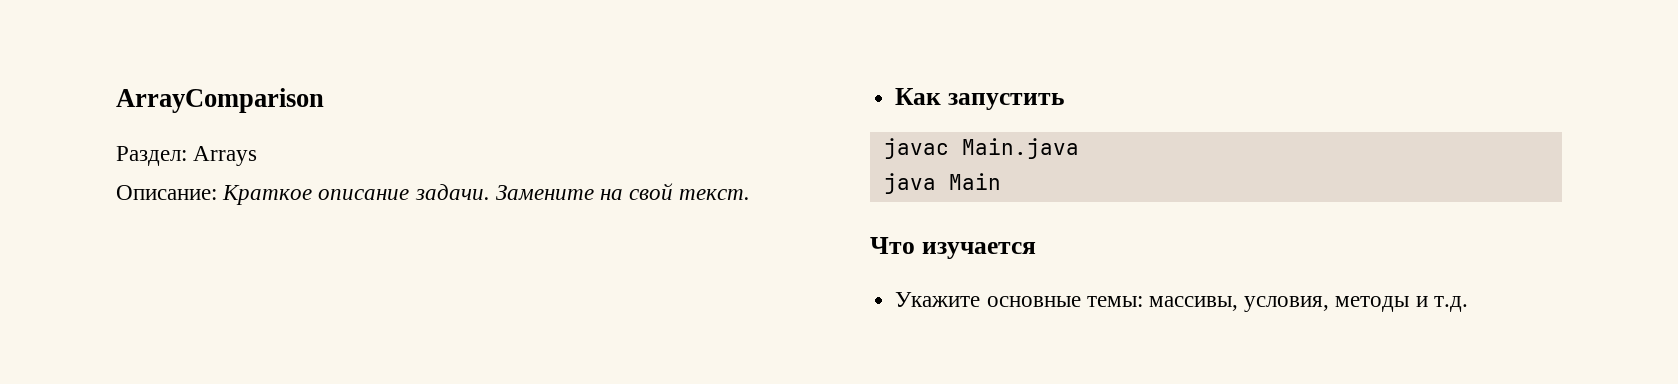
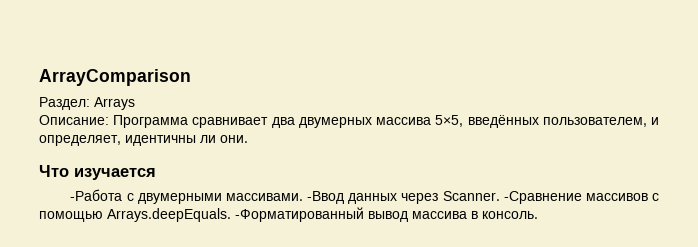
[222,183,751,205] [895,88,1065,110] [883,138,1079,159] [883,173,1001,194] [870,237,1036,259] [895,292,1468,312] Краткое описание задачи. Замените на свой текст. // Как запустить // javac Main.java // java Main // Что изучается // Укажите основные темы: массивы, условия, методы и т.д. -> [113,115,659,128] [39,135,248,146] [39,165,156,180] [70,189,660,204] [39,207,538,222] Программа сравнивает два двумерных массива 5×5, введённых пользователем, и определяет, идентичны ли они. // Что изучается // -Работа с двумерными массивами. -Ввод данных через Scanner. -Сравнение массивов с помощью Arrays.deepEquals. -Форматированный вывод массива в консоль.

